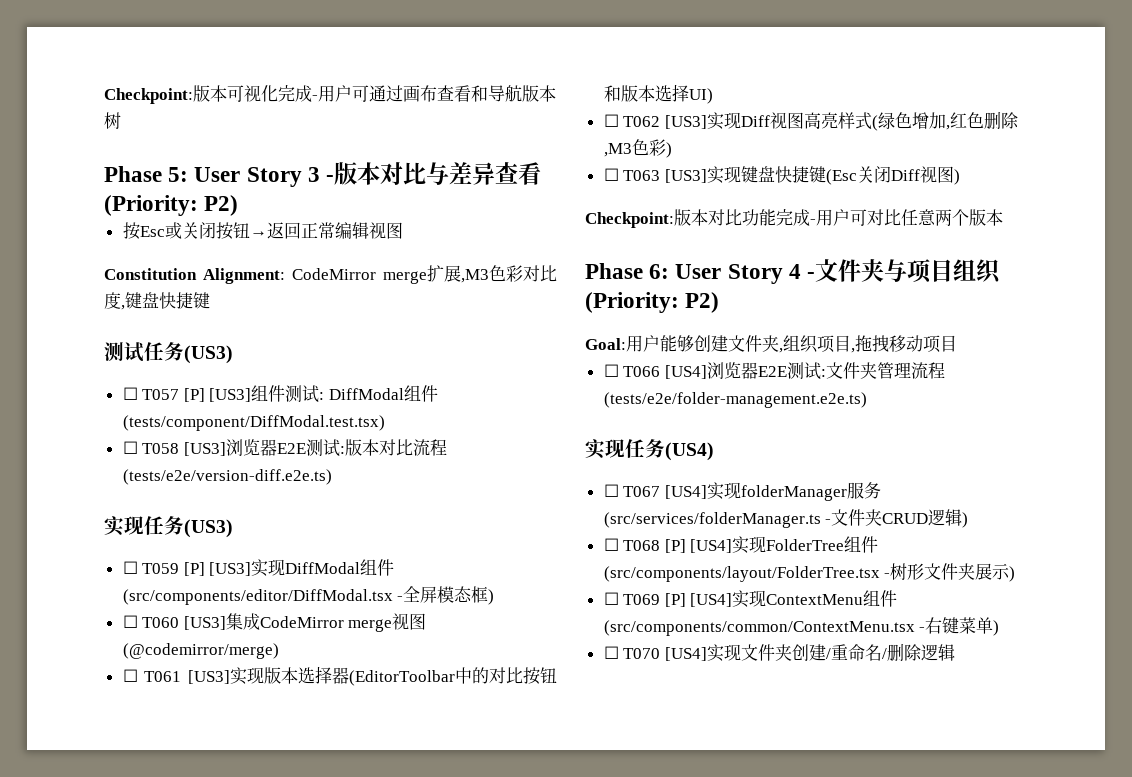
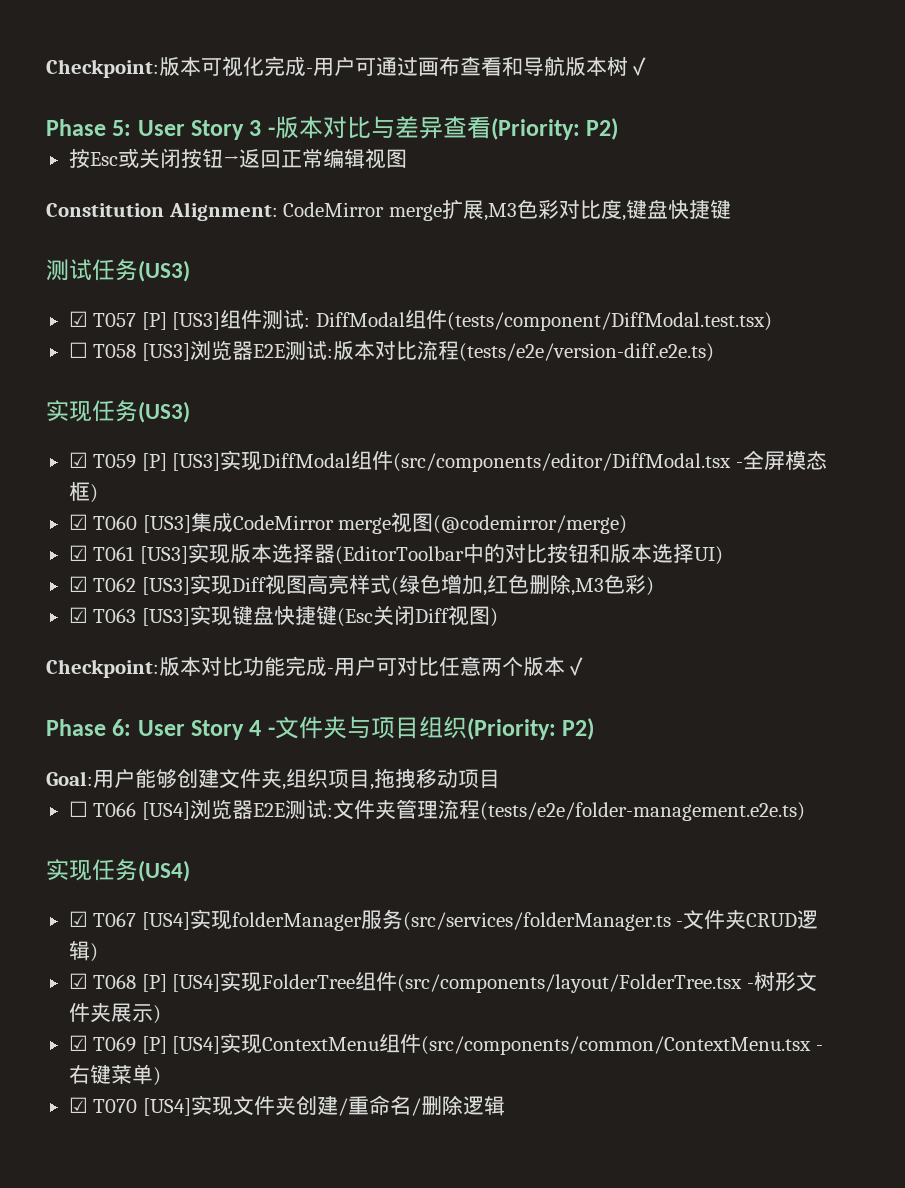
(121, 120) none -> [628,57,649,76] ✓
[122,387,138,400] ☐ -> [68,311,88,327] ☑
[122,561,138,574] ☐ -> [68,452,88,468] ☑
[122,615,138,628] ☐ -> [68,514,88,530] ☑
[122,669,138,682] ☐ -> [68,545,88,561] ☑
[603,114,619,127] ☐ -> [68,576,88,592] ☑
[603,168,619,181] ☐ -> [68,607,88,623] ☑
(1003, 217) none -> [565,657,586,676] ✓
[603,484,619,497] ☐ -> [68,911,88,927] ☑
[603,538,619,551] ☐ -> [68,973,88,989] ☑
[603,592,619,605] ☐ -> [68,1035,88,1051] ☑
[603,646,619,659] ☐ -> [68,1097,88,1113] ☑

